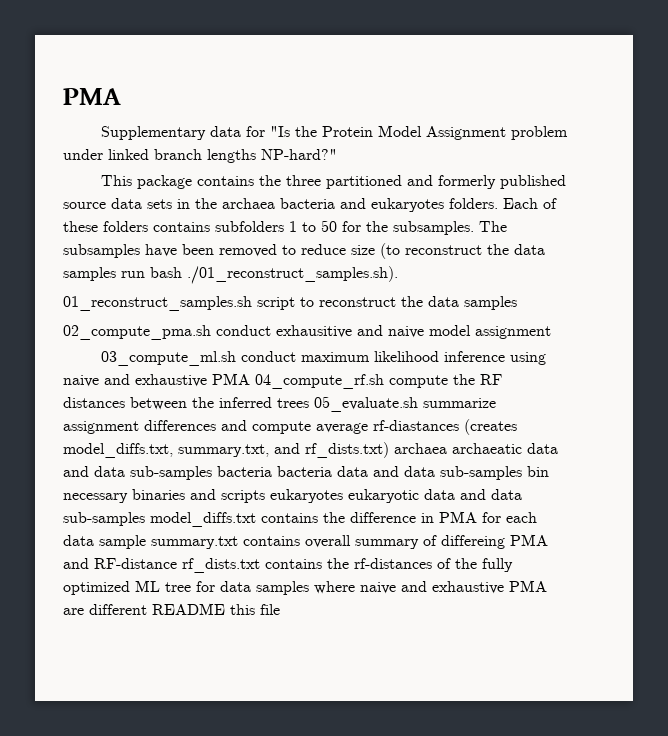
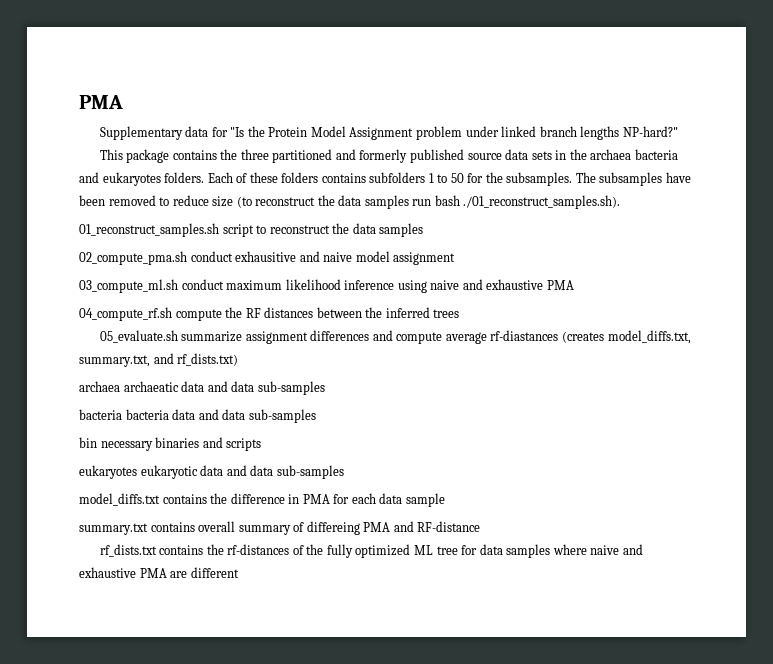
(250, 379) none -> (574, 285) //
(309, 403) none -> (460, 313) //
(389, 450) none -> (239, 359) //
(212, 473) none -> (325, 388) //
(522, 473) none -> (316, 416) //
(265, 496) none -> (262, 444) //
(145, 519) none -> (344, 472) //
(146, 542) none -> (445, 500) //
(177, 563) none -> (481, 526) //
[152,603,280,615] README this file -> (239, 572) none

